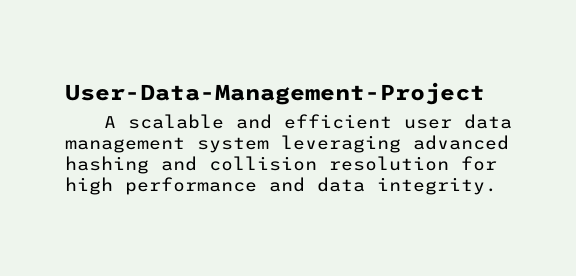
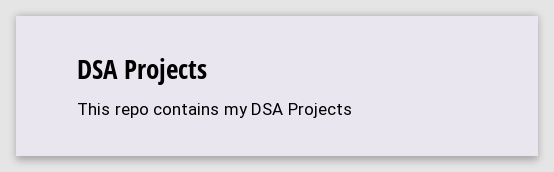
[65,82,485,105] [103,114,512,129] [65,135,509,153] [65,156,497,174] [65,177,497,195] User-Data-Management-Project // A scalable and efficient user data management system leveraging advanced hashing and collision resolution for high performance and data integrity. -> [77,58,208,85] [77,103,352,118] DSA Projects // This repo contains my DSA Projects

